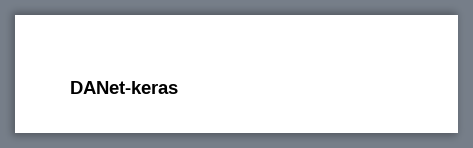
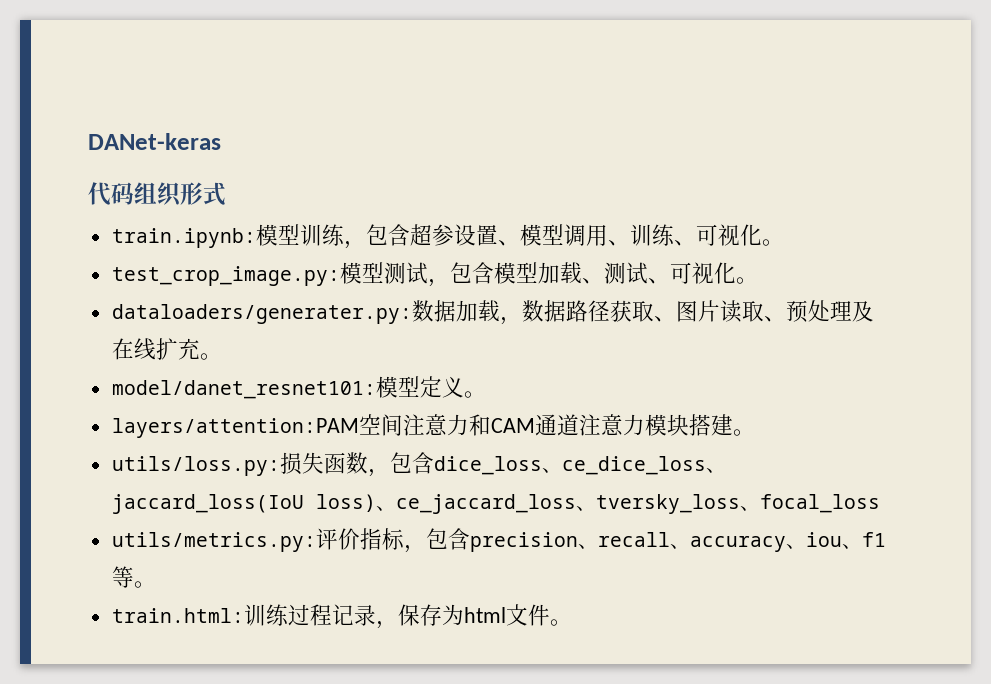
(178, 87) none -> [88,182,226,207] [111,224,784,249] [111,262,758,287] [111,300,874,325] [111,338,222,360] [111,376,486,399] [111,414,755,438] [111,452,726,477] [111,494,880,514] [111,528,886,553] [111,566,156,588] [111,604,572,629] // 代码组织形式 // train.ipynb:模型训练，包含超参设置、模型调用、训练、可视化。 // test_crop_image.py:模型测试，包含模型加载、测试、可视化。 // dataloaders/generater.py:数据加载，数据路径获取、图片读取、预处理及在线扩充。 // model/danet_resnet101:模型定义。 // layers/attention:PAM空间注意力和CAM通道注意力模块搭建。 // utils/loss.py:损失函数，包含dice_loss、ce_dice_loss、jaccard_loss(IoU loss)、ce_jaccard_loss、tversky_loss、focal_loss // utils/metrics.py:评价指标，包含precision、recall、accuracy、iou、f1等。 // train.html:训练过程记录，保存为html文件。

